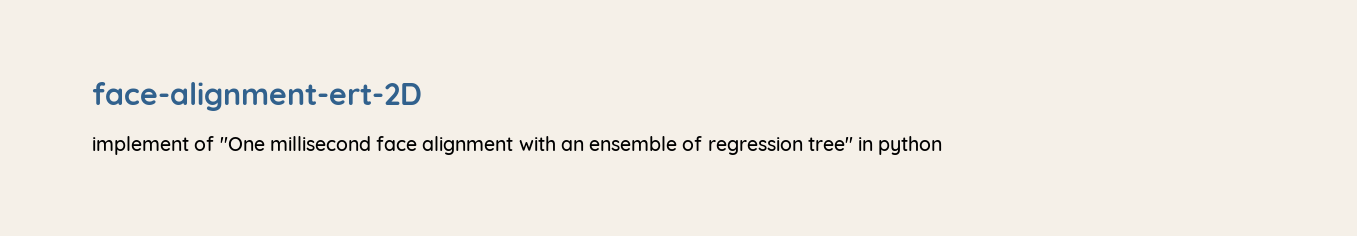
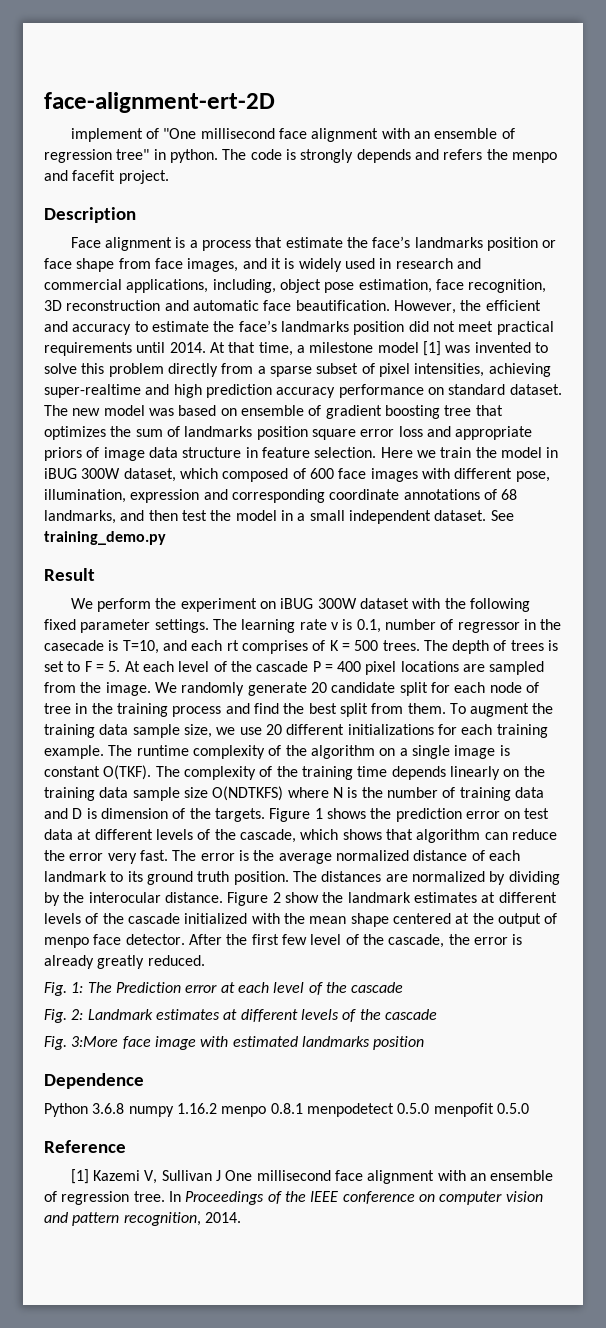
[878,136,943,155] python -> [169,149,557,163] [44,170,169,184] [44,207,136,223] [70,236,557,251] [44,258,481,272] [44,279,547,293] [44,300,541,314] [44,320,554,335] [44,341,548,356] [44,363,551,377] [44,384,562,398] [44,405,503,419] [44,426,533,440] [44,447,559,461] [44,468,550,482] [44,489,518,503] [44,510,514,524] [44,531,166,545] [44,568,95,581] [70,598,530,612] [44,619,562,633] [44,640,559,654] [44,661,545,675] [44,682,539,696] [44,703,554,717] [44,724,548,738] [44,745,510,759] [44,765,545,780] [44,786,544,801] [44,808,550,822] [44,829,557,843] [44,850,520,864] [44,871,560,885] [44,892,557,906] [44,913,558,927] [44,934,523,948] [44,955,205,969] [44,982,404,996] [44,1009,437,1023] [44,1036,425,1050] [44,1073,144,1089] [44,1103,529,1117] [44,1140,126,1153] [70,1169,554,1184] [44,1191,543,1205] [44,1212,241,1226] python. The code is strongly depends and refers the menpo and facefit project. // Description // Face alignment is a process that estimate the face’s landmarks position or face shape from face images, and it is widely used in research and commercial applications, including, object pose estimation, face recognition, 3D reconstruction and automatic face beautification. However, the efficient and accuracy to estimate the face’s landmarks position did not meet practical requirements until 2014. At that time, a milestone model [1] was invented to solve this problem directly from a sparse subset of pixel intensities, achieving super-realtime and high prediction accuracy performance on standard dataset. The new model was based on ensemble of gradient boosting tree that optimizes the sum of landmarks position square error loss and appropriate priors of image data structure in feature selection. Here we train the model in iBUG 300W dataset, which composed of 600 face images with different pose, illumination, expression and corresponding coordinate annotations of 68 landmarks, and then test the model in a small independent dataset. See training_demo.py // Result // We perform the experiment on iBUG 300W dataset with the following fixed parameter settings. The learning rate v is 0.1, number of regressor in the casecade is T=10, and each rt comprises of K = 500 trees. The depth of trees is set to F = 5. At each level of the cascade P = 400 pixel locations are sampled from the image. We randomly generate 20 candidate split for each node of tree in the training process and find the best split from them. To augment the training data sample size, we use 20 different initializations for each training example. The runtime complexity of the algorithm on a single image is constant O(TKF). The complexity of the training time depends linearly on the training data sample size O(NDTKFS) where N is the number of training data and D is dimension of the targets. Figure 1 shows the prediction error on test data at different levels of the cascade, which shows that algorithm can reduce the error very fast. The error is the average normalized distance of each landmark to its ground truth position. The distances are normalized by dividing by the interocular distance. Figure 2 show the landmark estimates at different levels of the cascade initialized with the mean shape centered at the output of menpo face detector. After the first few level of the cascade, the error is already greatly reduced. // Fig. 1: The Prediction error at each level of the cascade // Fig. 2: Landmark estimates at different levels of the cascade // Fig. 3:More face image with estimated landmarks position // Dependence // Python 3.6.8 numpy 1.16.2 menpo 0.8.1 menpodetect 0.5.0 menpofit 0.5.0 // Reference // [1] Kazemi V, Sullivan J One millisecond face alignment with an ensemble of regression tree. In Proceedings of the IEEE conference on computer vision and pattern recognition, 2014.

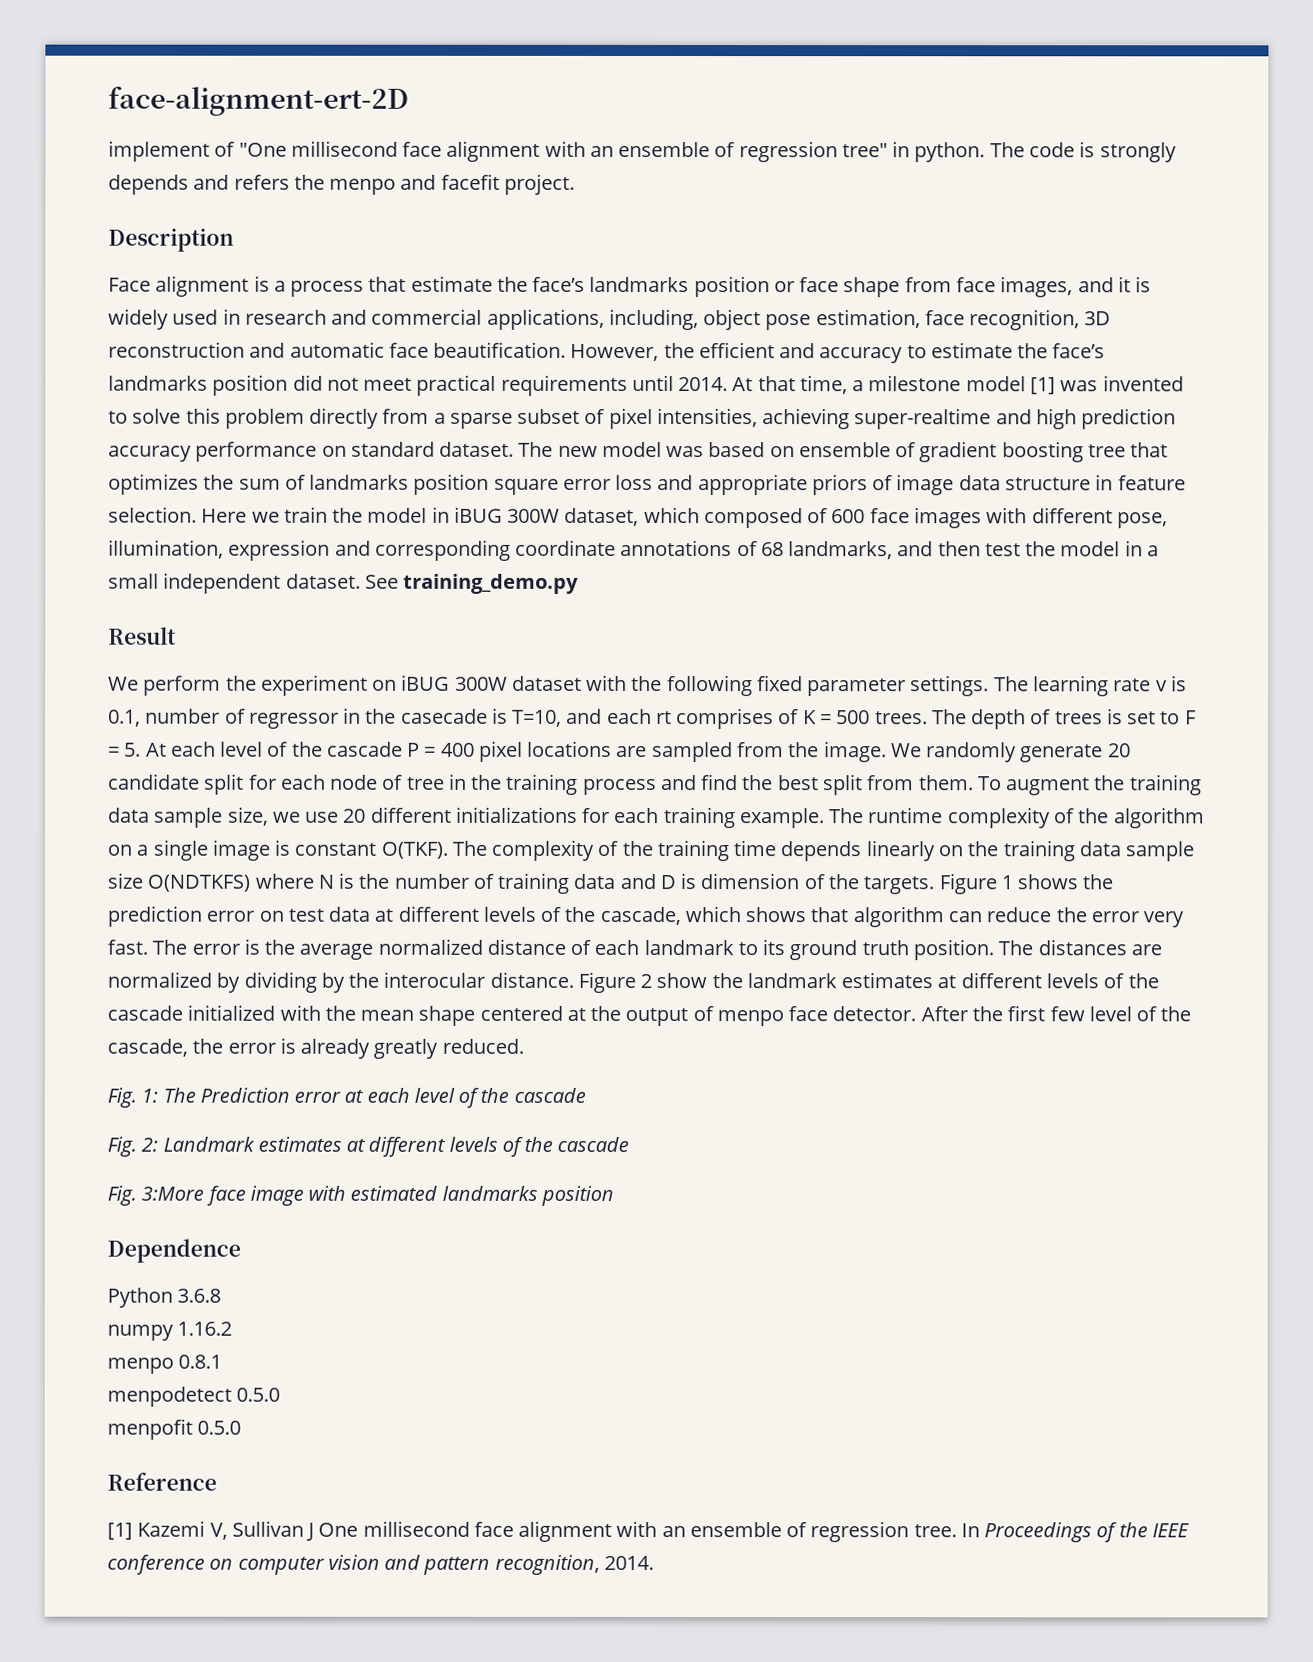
(125, 1108) none -> (222, 1295) //
(217, 1108) none -> (233, 1328) //
(303, 1108) none -> (223, 1361) //
(430, 1108) none -> (281, 1394) //

